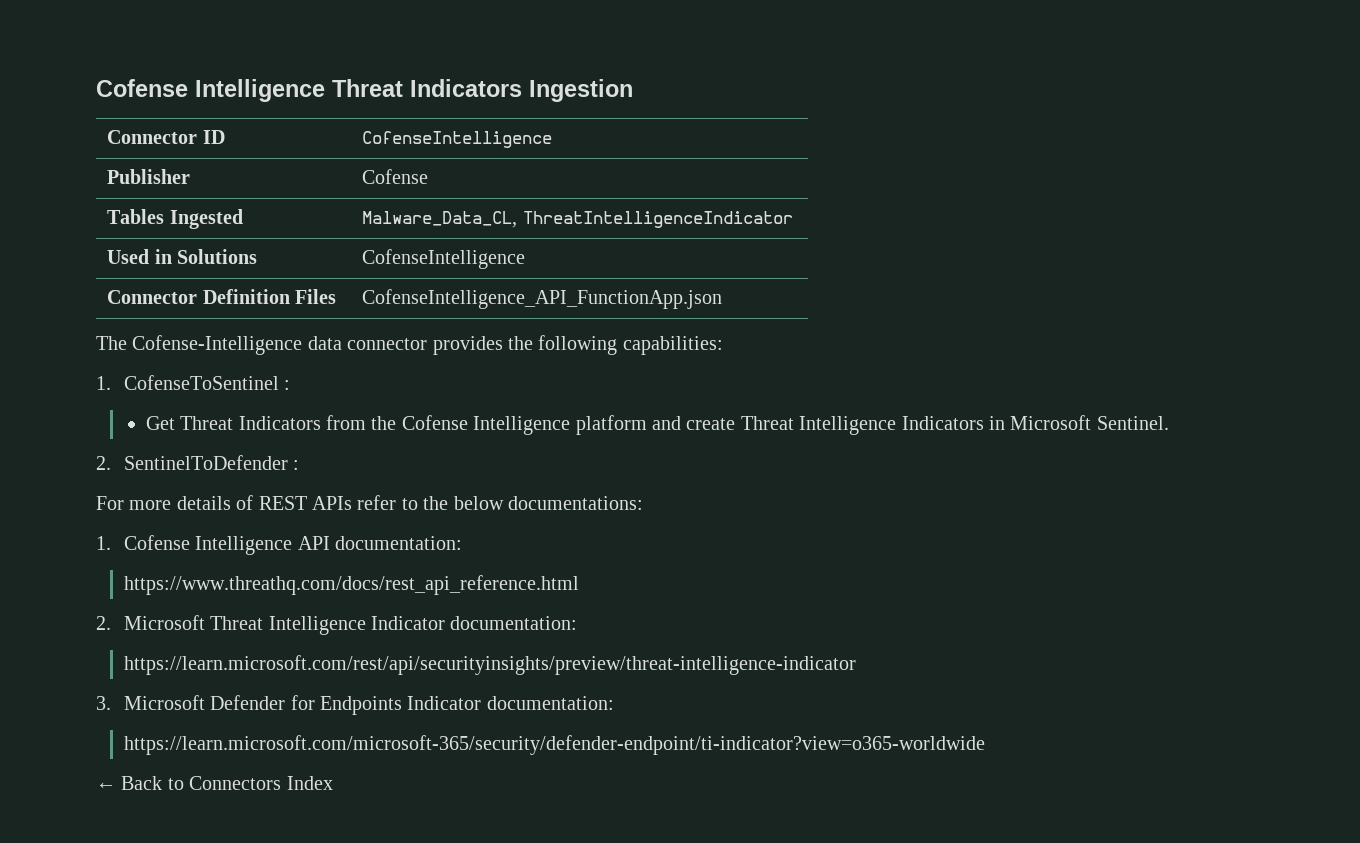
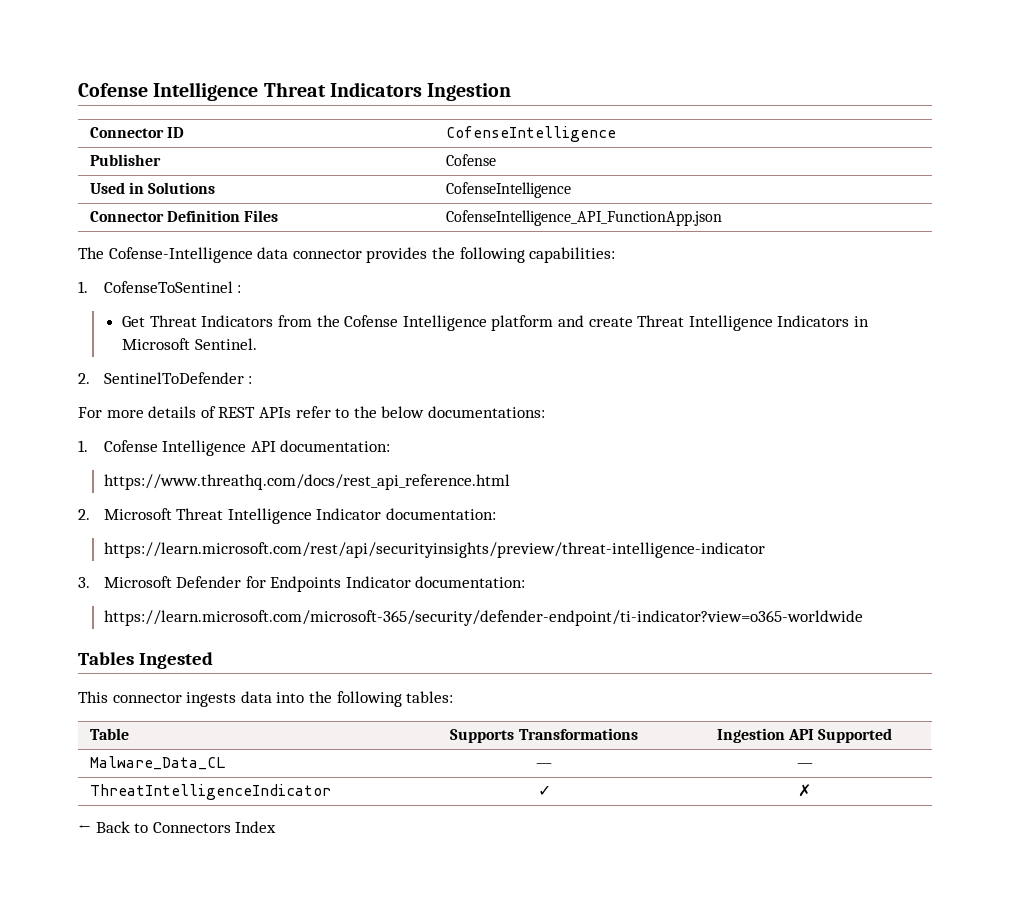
[107,209,243,229] [362,211,793,228] // Tables Ingested | Malware_Data_CL, ThreatIntelligenceIndicator -> (496, 160) none
(985, 745) none -> [78,652,213,669] [78,691,454,707] [89,728,129,740] [450,728,638,743] [716,728,893,743] [89,756,225,770] [536,763,552,768] [796,763,813,768] [89,784,331,800] [537,785,551,796] [798,784,811,797] // Tables Ingested // This connector ingests data into the following tables: // Table | Supports Transformations | Ingestion API Supported // Malware_Data_CL | — | — // ThreatIntelligenceIndicator | ✓ | ✗

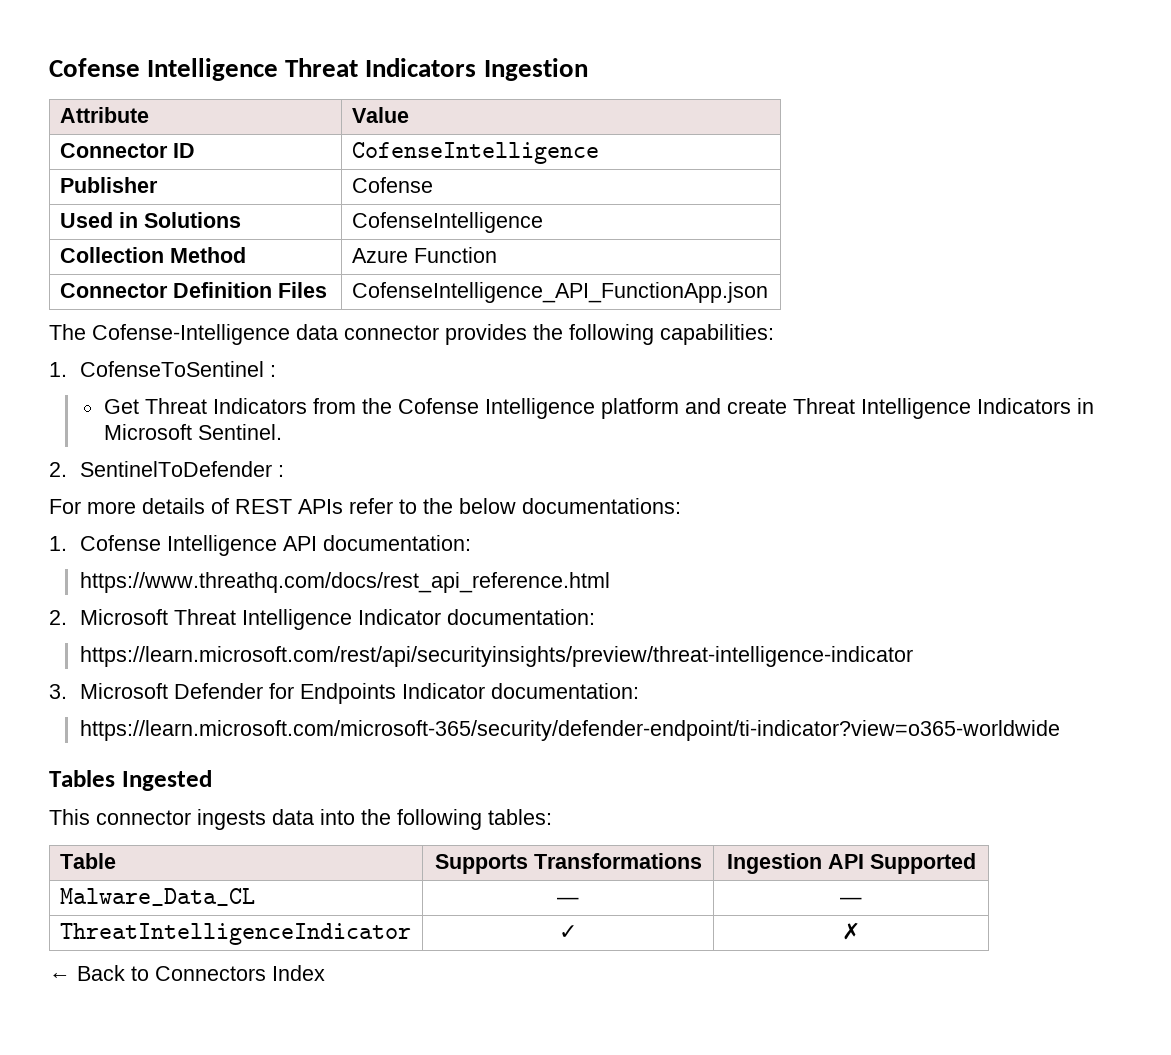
(512, 92) none -> [59,107,149,123] [351,107,409,123] // Attribute | Value
(571, 190) none -> [59,247,246,263] [351,247,497,263] // Collection Method | Azure Function

